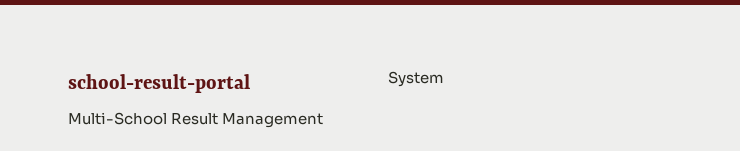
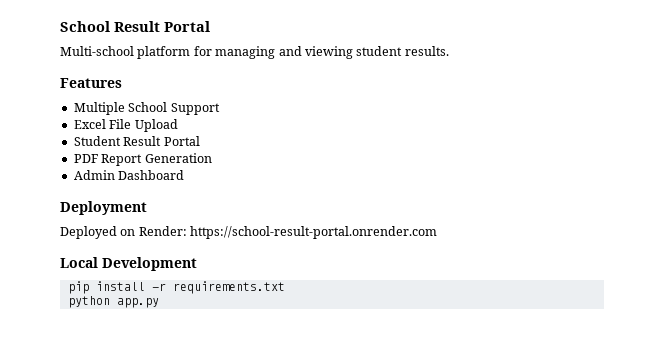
[68,74,250,93] [68,112,324,128] [388,71,444,87] school-result-portal // Multi-School Result Management System -> [60,21,210,32] [60,46,449,59] [60,78,122,88] [73,102,220,115] [73,119,178,132] [73,136,200,146] [73,153,212,166] [73,170,185,180] [60,201,147,215] [60,226,438,239] [60,257,197,271] [67,281,285,294] [67,296,159,308] School Result Portal // Multi-school platform for managing and viewing student results. // Features // Multiple School Support // Excel File Upload // Student Result Portal // PDF Report Generation // Admin Dashboard // Deployment // Deployed on Render: https://school-result-portal.onrender.com // Local Development // pip install -r requirements.txt // python app.py

